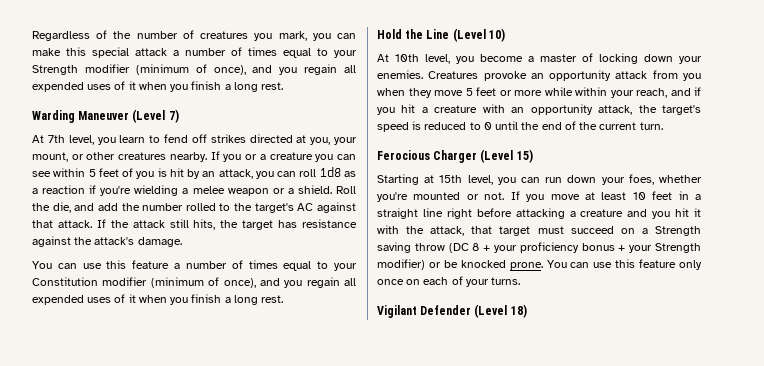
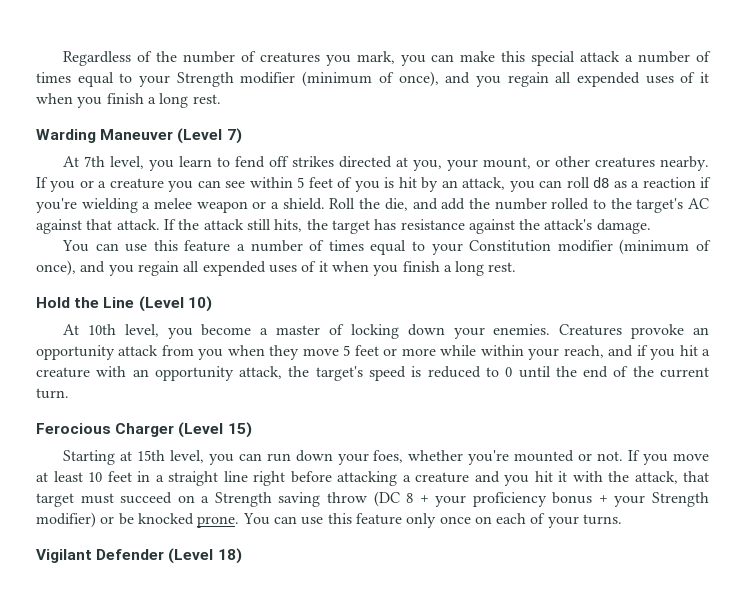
[319,167,341,177] 1d8 -> [593,177,610,188] d8

